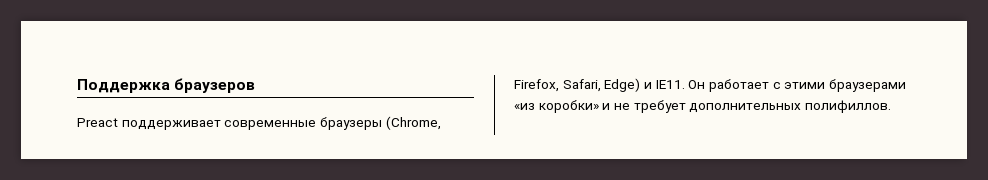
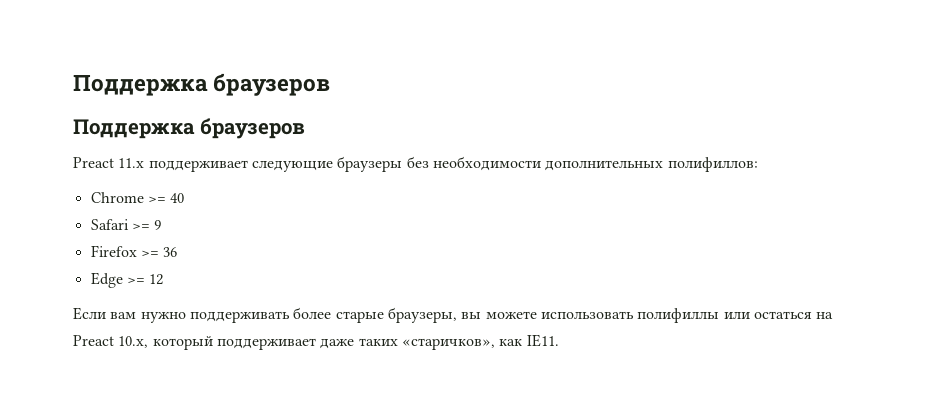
[77,78,256,93] [77,116,441,130] [514,78,906,92] [514,100,891,113] Поддержка браузеров // Preact поддерживает современные браузеры (Chrome, Firefox, Safari, Edge) и IE11. Он работает с этими браузерами «из коробки» и не требует дополнительных полифиллов. -> [73,73,331,96] [73,118,305,139] [73,156,758,172] [90,192,185,203] [90,219,162,230] [90,245,178,257] [90,272,164,288] [73,307,834,323] [73,334,559,350] Поддержка браузеров // Поддержка браузеров // Preact 11.x поддерживает следующие браузеры без необходимости дополнительных полифиллов: // Chrome >= 40 // Safari >= 9 // Firefox >= 36 // Edge >= 12 // Если вам нужно поддерживать более старые браузеры, вы можете использовать полифиллы или остаться на Preact 10.x, который поддерживает даже таких «старичков», как IE11.

